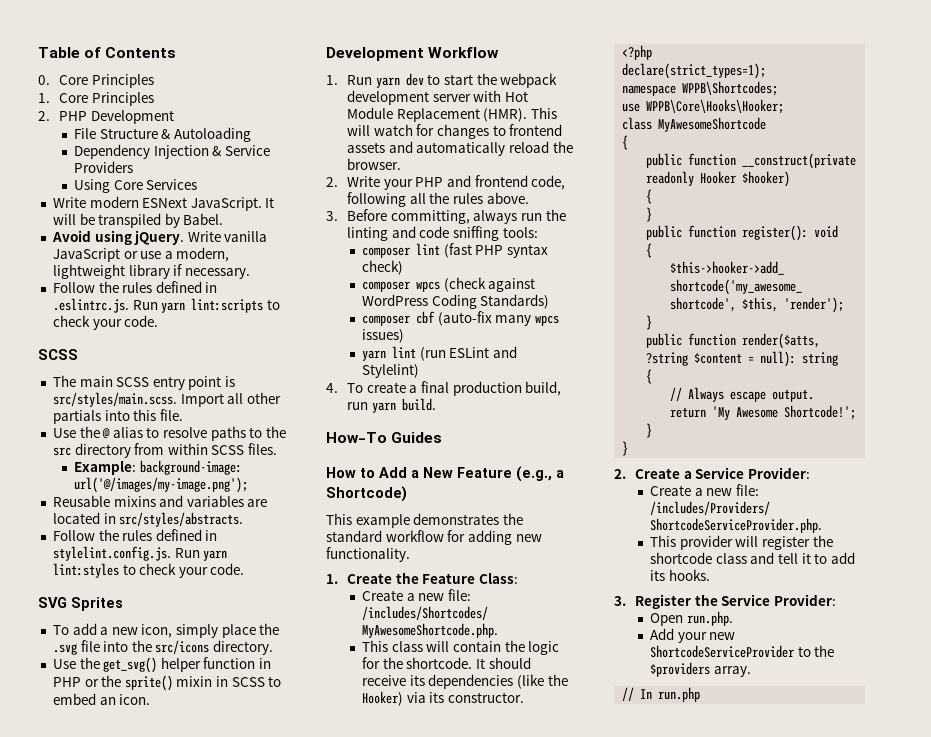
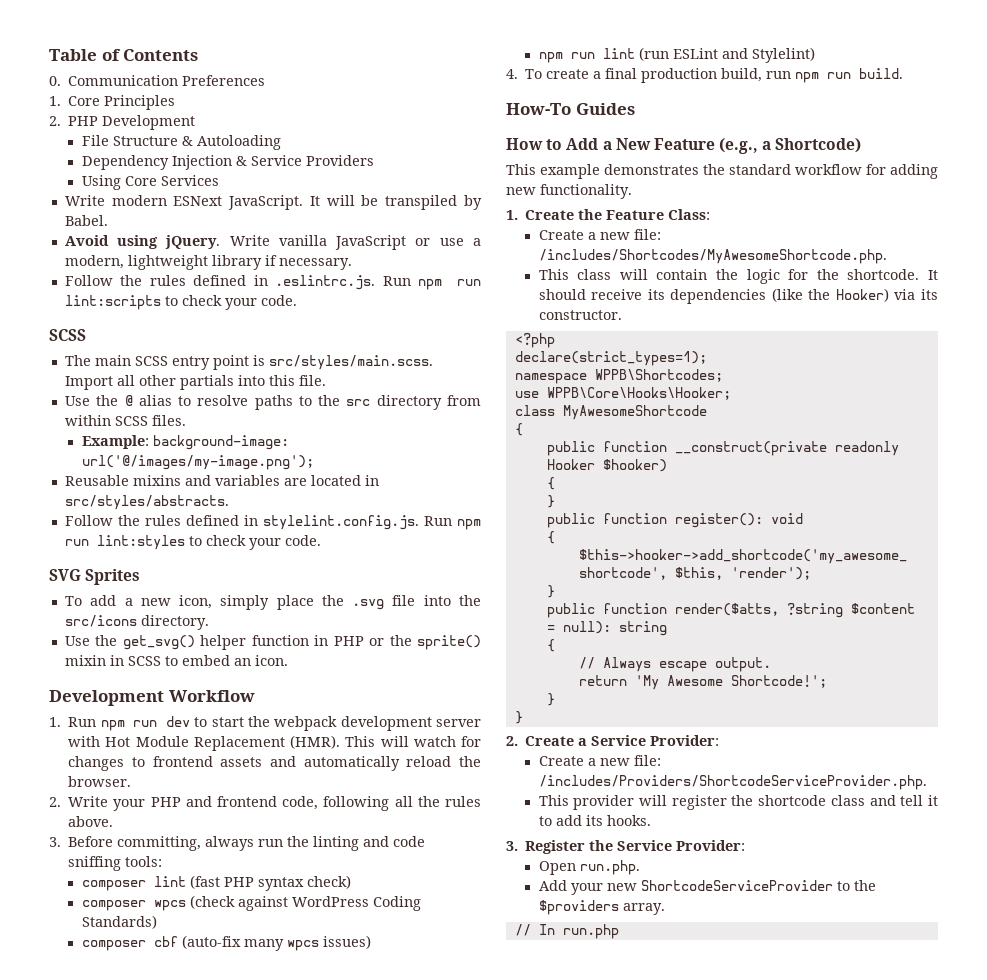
[59,74,154,88] Core Principles -> [68,75,266,86] Communication Preferences
[161,302,186,313] yarn -> [418,279,481,290] npm run
[203,550,228,561] yarn -> [457,519,482,530] [64,539,89,546] npm run
[375,77,400,88] yarn -> [100,720,158,731] npm run
[361,350,386,361] yarn -> [538,52,595,63] npm run
[371,402,396,413] yarn -> [795,72,852,83] npm run

